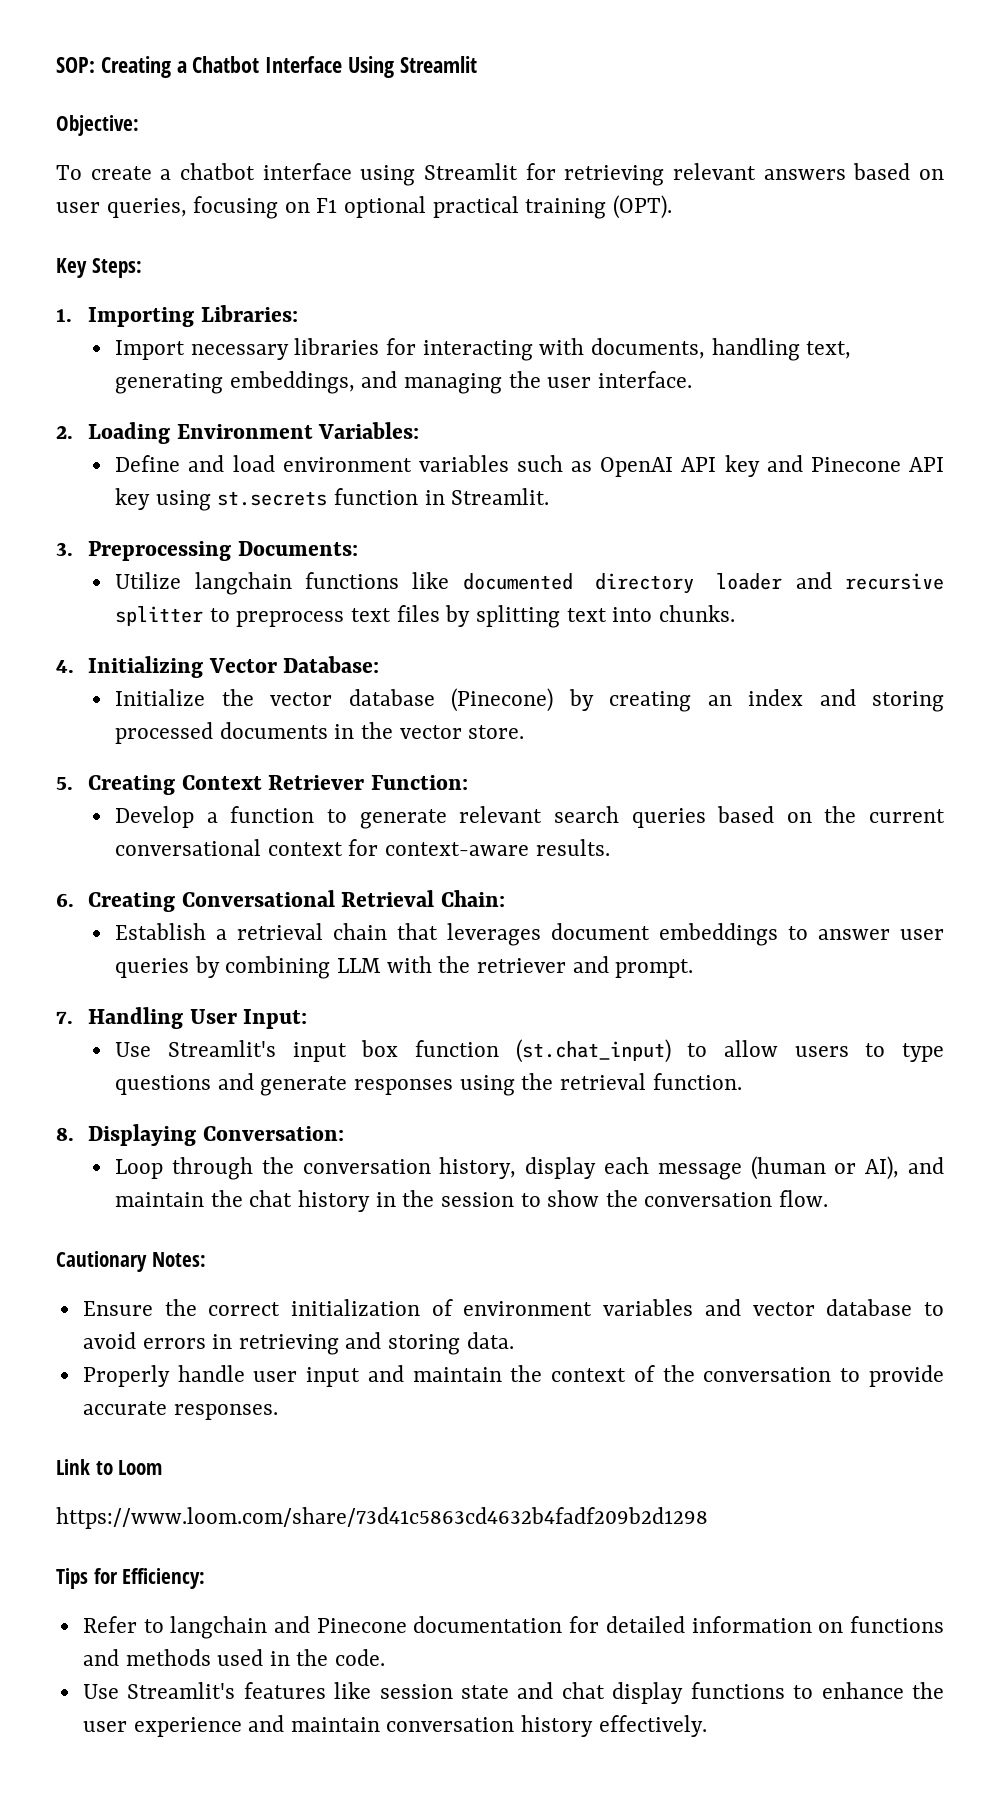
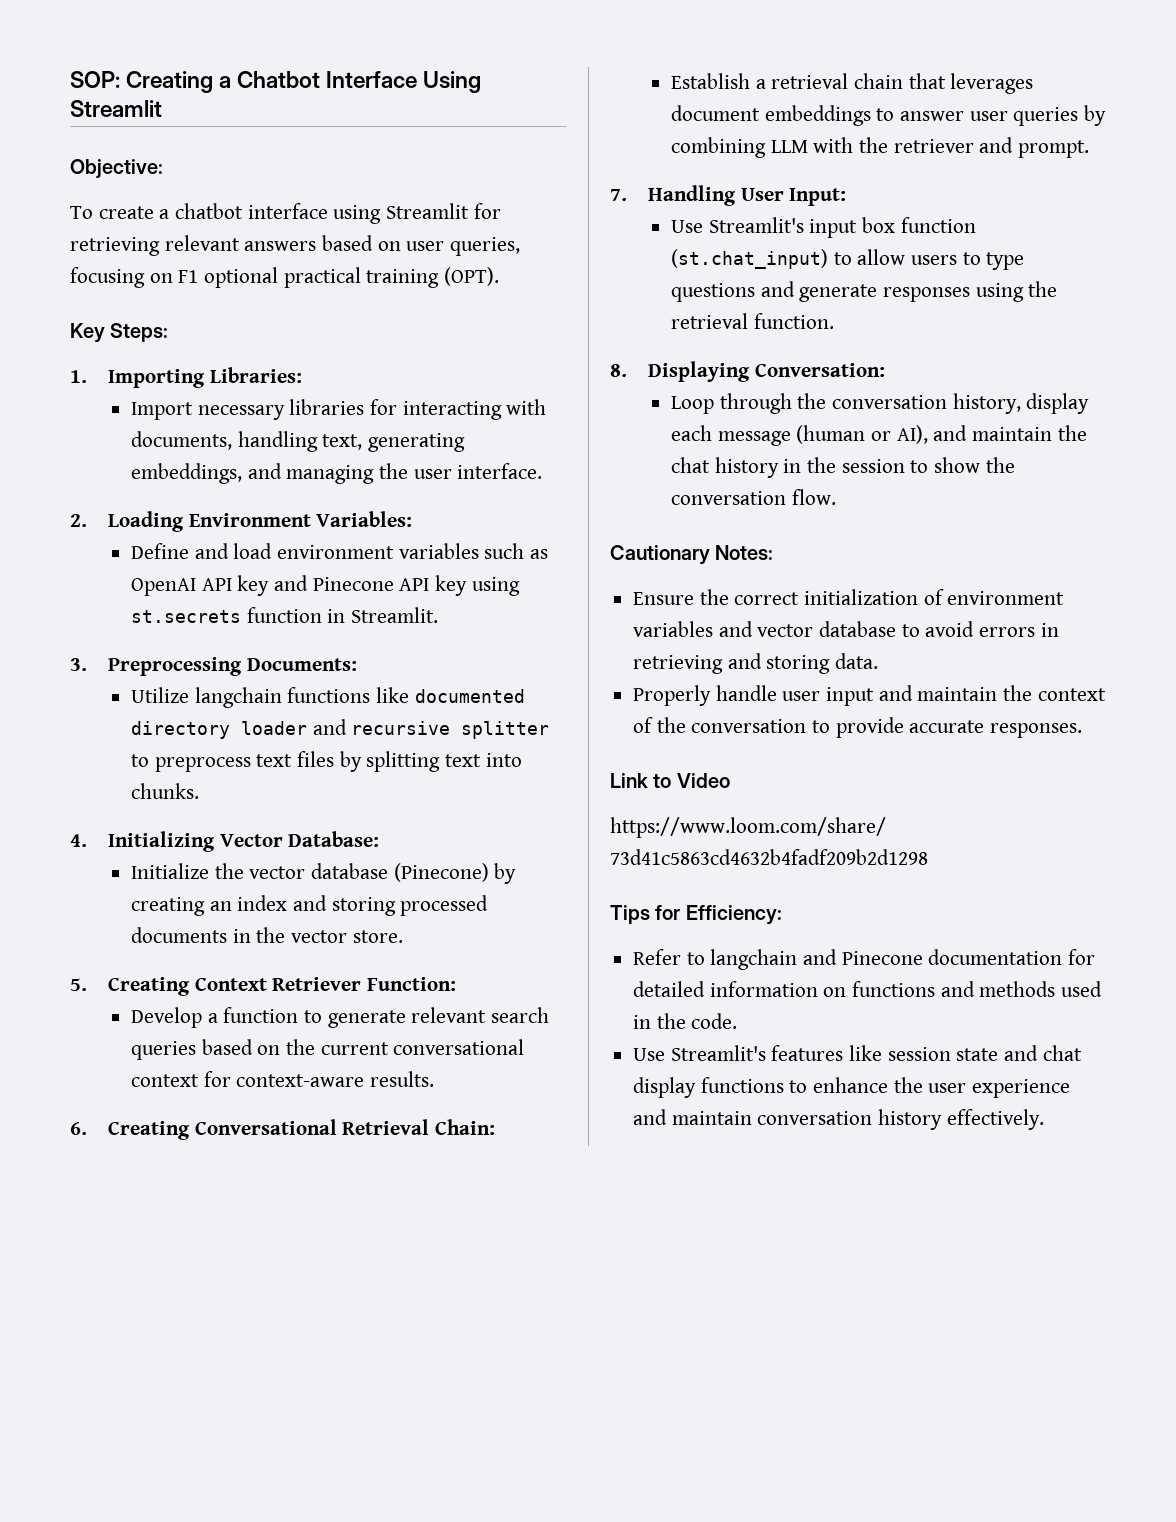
[118,1460,163,1475] Loom -> [676,773,730,788] Video

